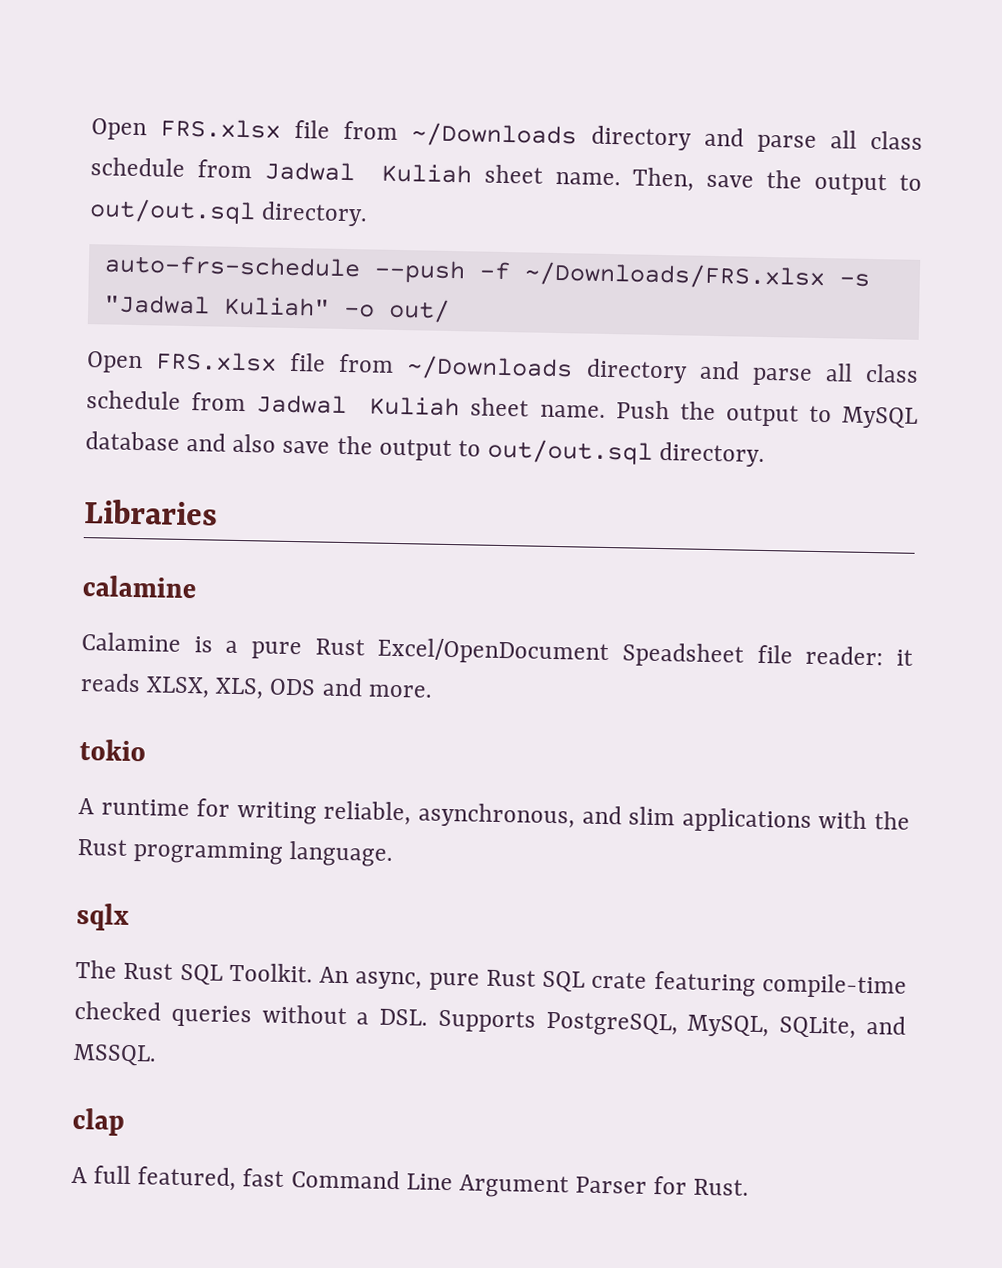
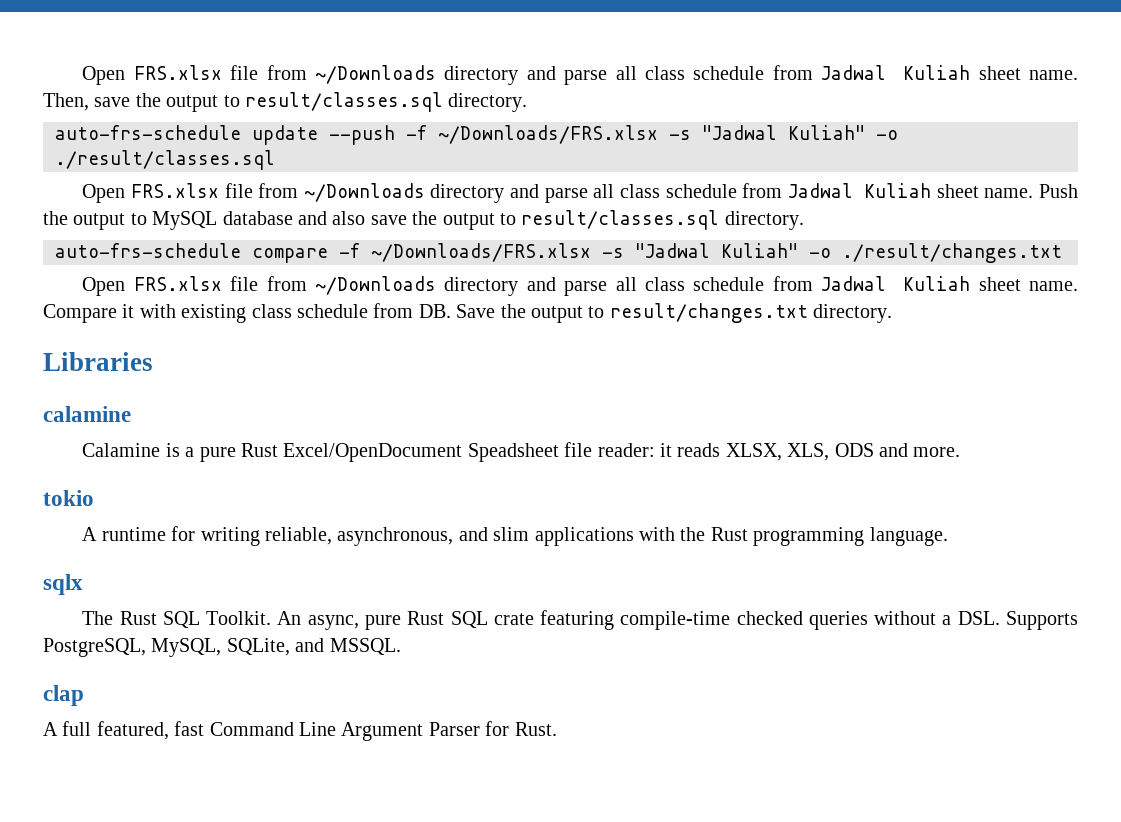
[89,198,369,227] [103,254,361,278] out/out.sql directory. // auto-frs-schedule -> [245,92,528,112] [55,125,318,145] result/classes.sql directory. // auto-frs-schedule update
[387,298,450,323] out/ -> [55,150,275,170] ./result/classes.sql
[487,438,654,465] out/out.sql -> [521,210,804,230] [55,243,1062,263] [82,276,1078,296] [43,303,808,323] result/classes.sql directory. // auto-frs-schedule compare -f ~/Downloads/FRS.xlsx -s "Jadwal Kuliah" -o ./result/changes.txt // Open FRS.xlsx file from ~/Downloads directory and parse all class schedule from Jadwal Kuliah sheet name. Compare it with existing class schedule from DB. Save the output to result/changes.txt

